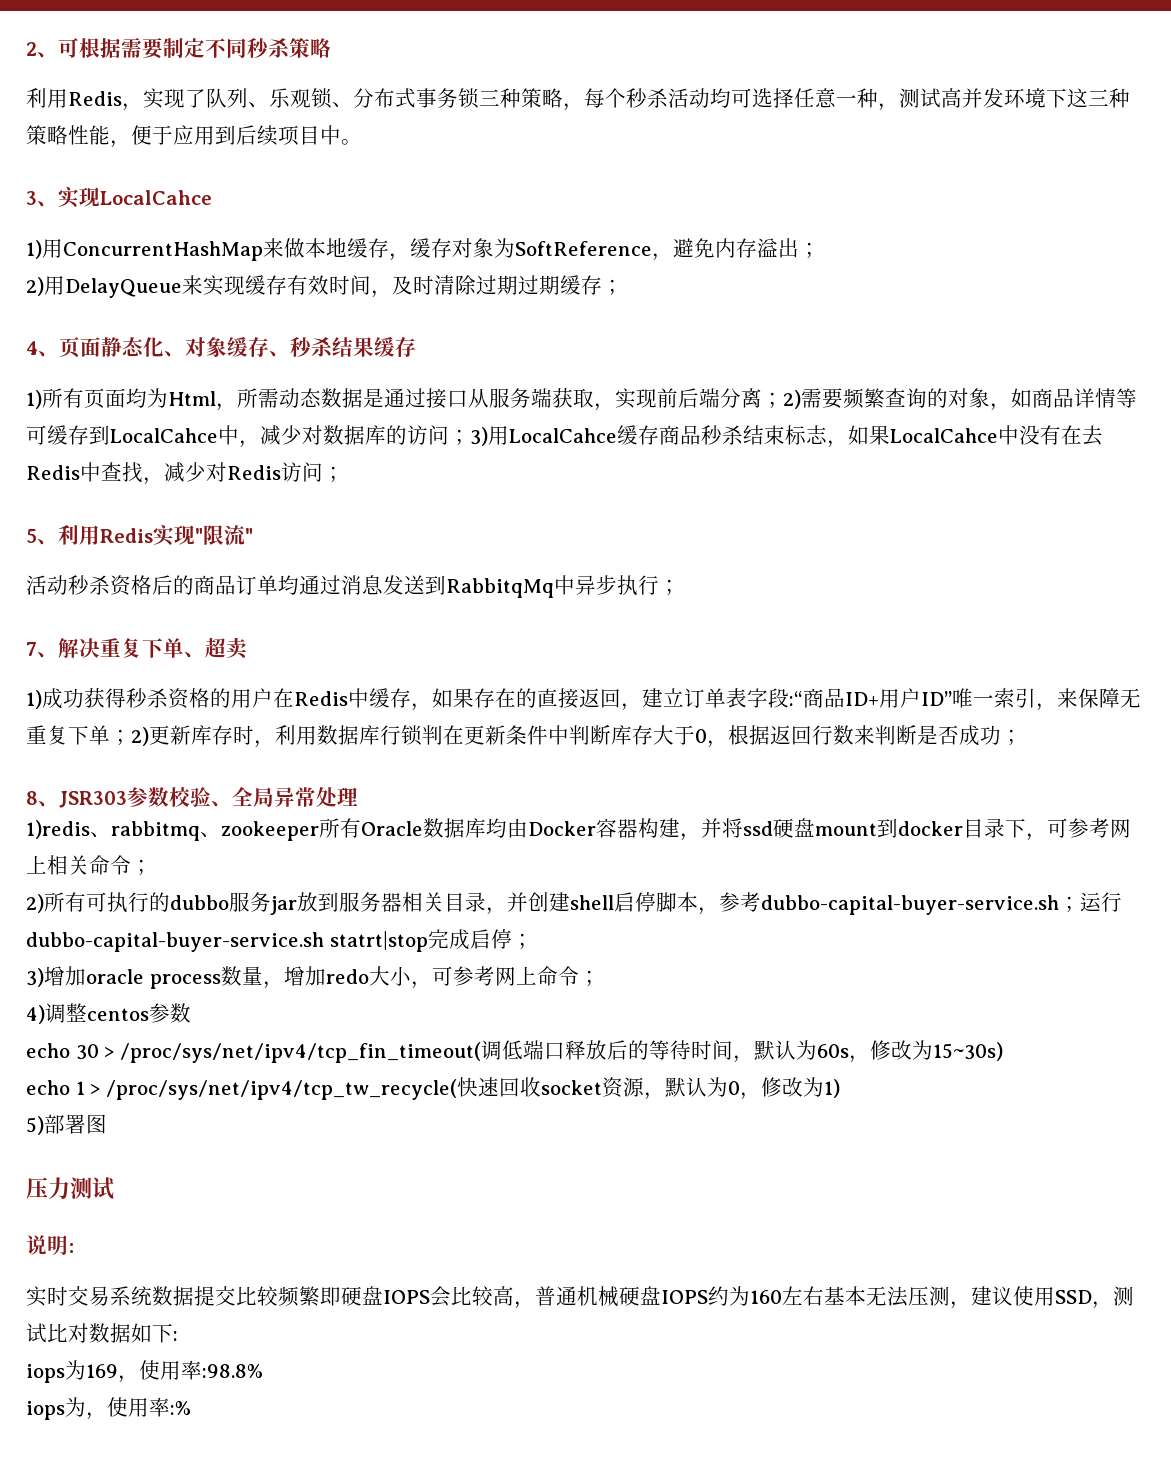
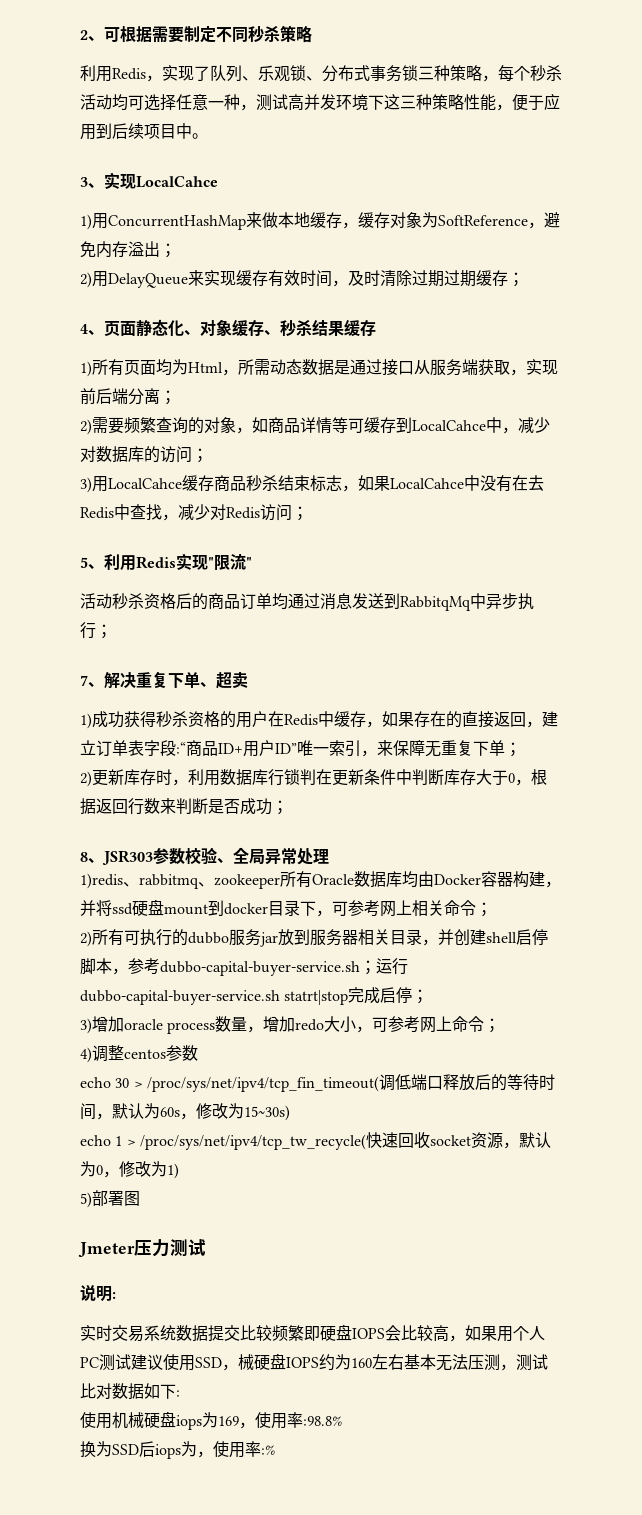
(783, 400) none -> (176, 397) //
(470, 437) none -> (208, 455) //
(131, 737) none -> (521, 749) //
(107, 1124) none -> [78,1242,135,1258] Jmeter
[535,1286,598,1306] 普通机 -> [465,1325,545,1342] [80,1354,238,1371] 如果用个人PC测试建议使用SSD，
[971,1286,1113,1309] 建议使用SSD， -> (516, 1367) none
(178, 1336) none -> [80,1411,176,1429] 使用机械硬盘
(263, 1371) none -> [80,1441,155,1458] 换为SSD后

